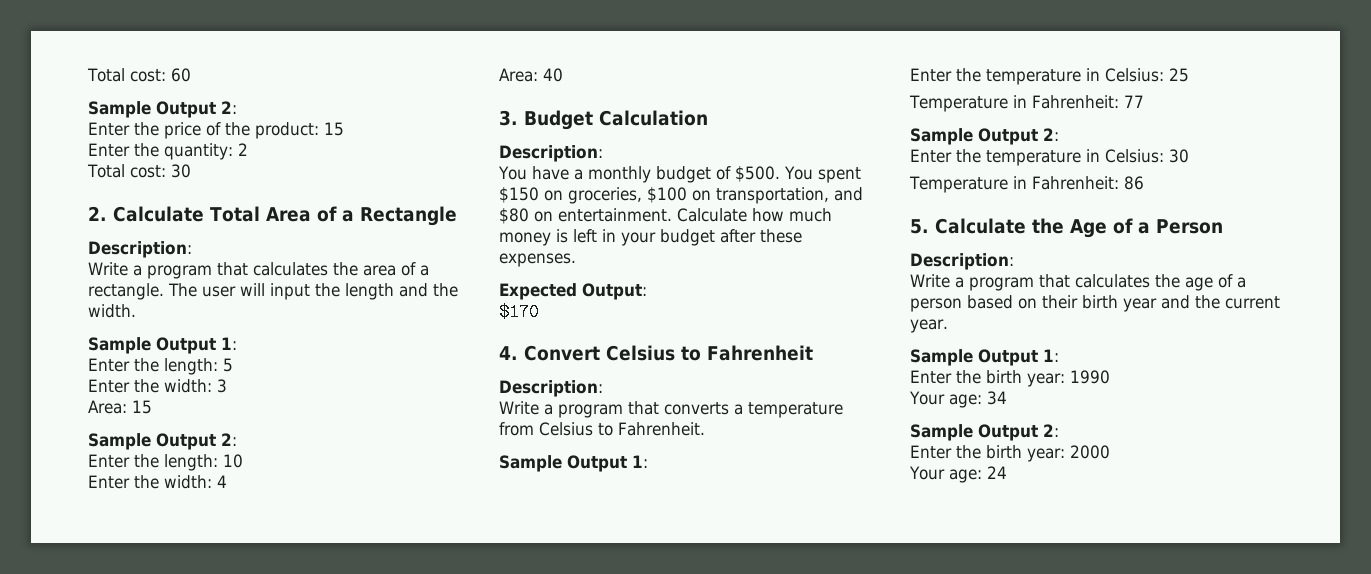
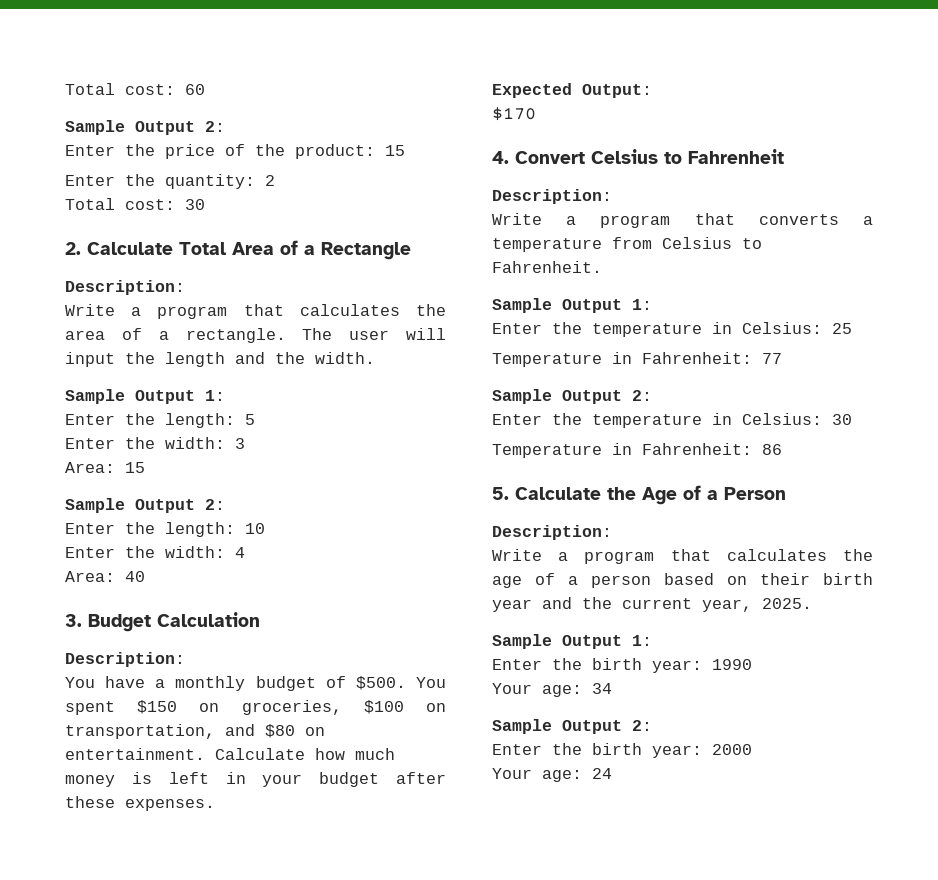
[910,319,948,333] year. -> [702,598,812,612] year, 2025.

